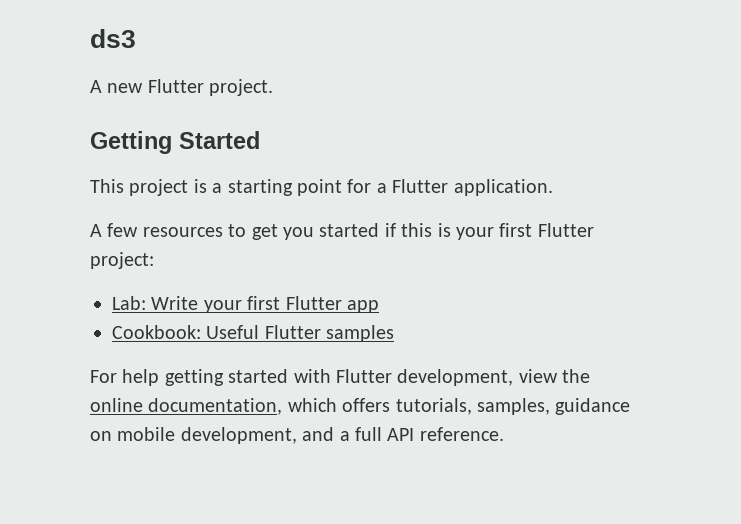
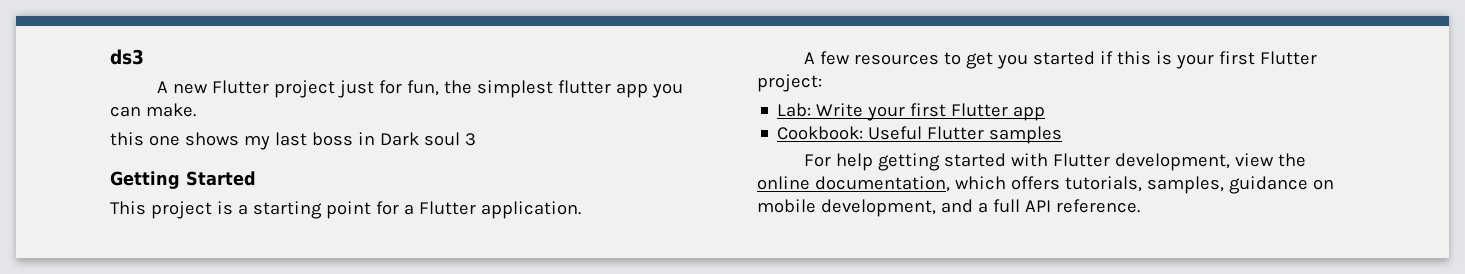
[209,79,274,96] project. -> [274,80,684,98] [110,103,196,117] [110,132,476,150] project just for fun, the simplest flutter app you can make. // this one shows my last boss in Dark soul 3

